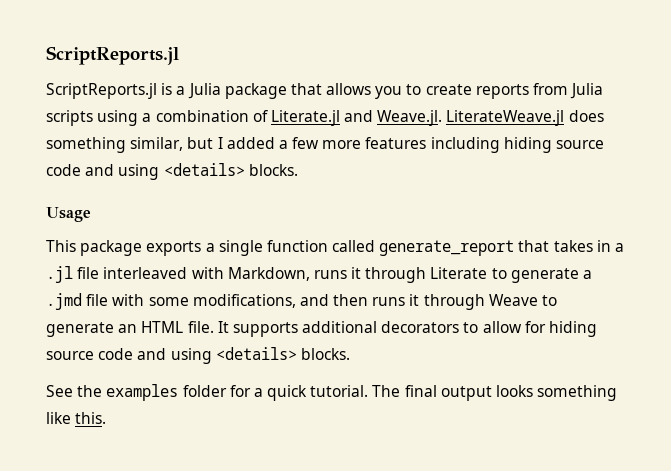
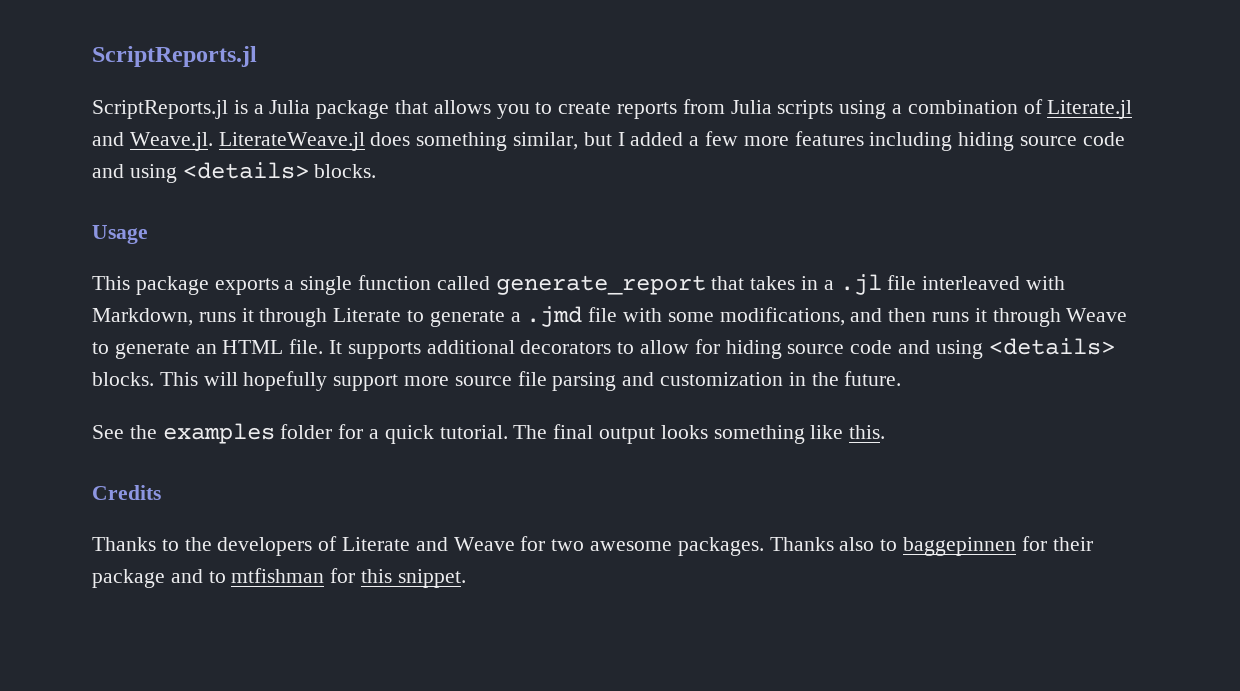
(350, 354) none -> [159,371,902,391] This will hopefully support more source file parsing and customization in the future.
(107, 418) none -> [92,485,161,500] [92,536,1093,556] [92,568,466,588] // Credits // Thanks to the developers of Literate and Weave for two awesome packages. Thanks also to baggepinnen for their package and to mtfishman for this snippet.

